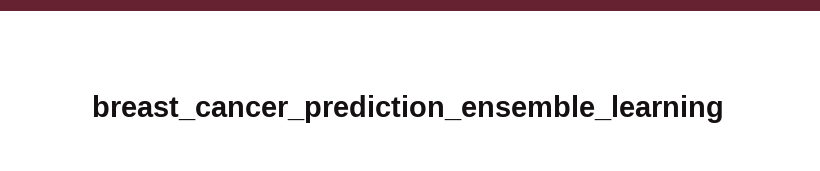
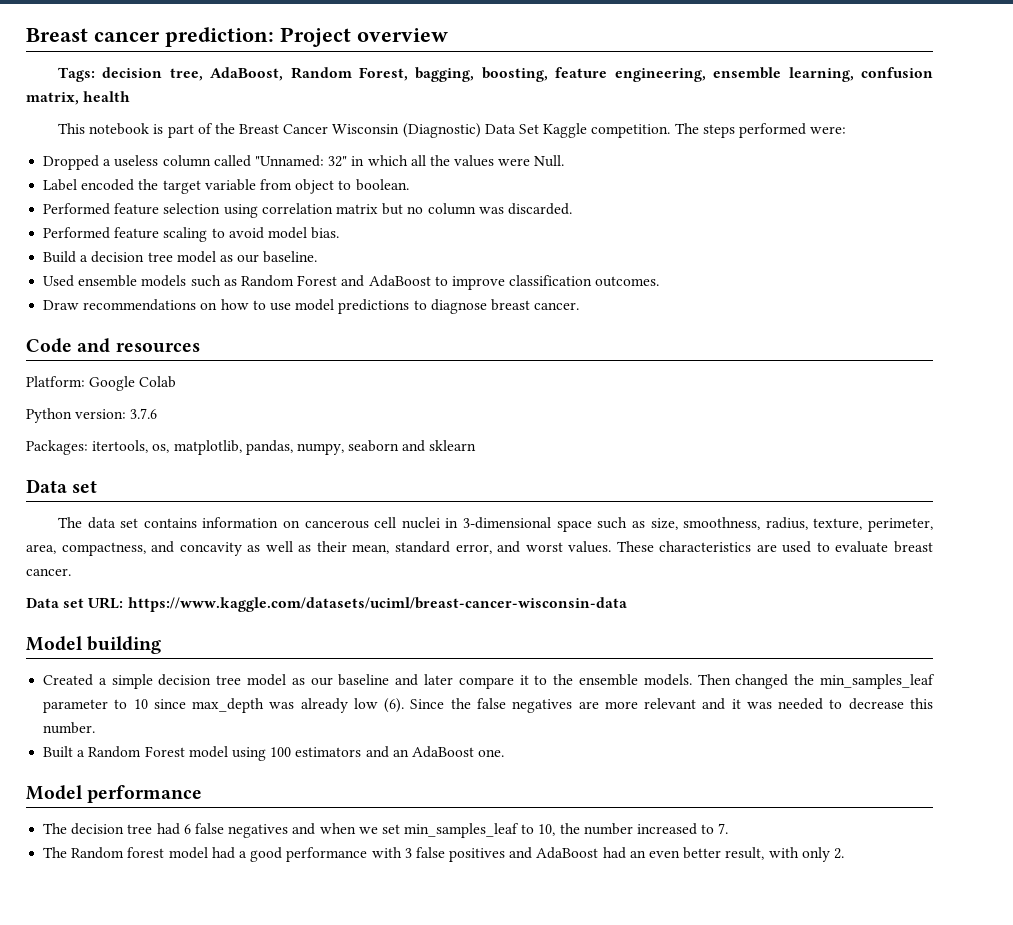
[92,95,724,123] breast_cancer_prediction_ensemble_learning -> [26,27,448,47] [57,67,933,82] [26,91,131,105] [57,123,847,138] [43,155,565,170] [43,179,409,194] [43,203,572,218] [43,227,340,242] [43,251,318,263] [43,275,660,290] [43,299,580,314] [26,338,200,353] [26,376,177,391] [26,408,158,423] [26,440,477,455] [26,479,98,493] [57,517,933,532] [26,541,933,556] [26,568,71,576] [26,597,627,612] [26,636,162,654] [43,674,936,689] [43,698,933,713] [43,722,96,734] [43,746,505,761] [26,785,203,803] [43,823,729,838] [43,847,844,862] Breast cancer prediction: Project overview // Tags: decision tree, AdaBoost, Random Forest, bagging, boosting, feature engineering, ensemble learning, confusion matrix, health // This notebook is part of the Breast Cancer Wisconsin (Diagnostic) Data Set Kaggle competition. The steps performed were: // Dropped a useless column called "Unnamed: 32" in which all the values were Null. // Label encoded the target variable from object to boolean. // Performed feature selection using correlation matrix but no column was discarded. // Performed feature scaling to avoid model bias. // Build a decision tree model as our baseline. // Used ensemble models such as Random Forest and AdaBoost to improve classification outcomes. // Draw recommendations on how to use model predictions to diagnose breast cancer. // Code and resources // Platform: Google Colab // Python version: 3.7.6 // Packages: itertools, os, matplotlib, pandas, numpy, seaborn and sklearn // Data set // The data set contains information on cancerous cell nuclei in 3-dimensional space such as size, smoothness, radius, texture, perimeter, area, compactness, and concavity as well as their mean, standard error, and worst values. These characteristics are used to evaluate breast cancer. // Data set URL: https://www.kaggle.com/datasets/uciml/breast-cancer-wisconsin-data // Model building // Created a simple decision tree model as our baseline and later compare it to the ensemble models. Then changed the min_samples_leaf parameter to 10 since max_depth was already low (6). Since the false negatives are more relevant and it was needed to decrease this number. // Built a Random Forest model using 100 estimators and an AdaBoost one. // Model performance // The decision tree had 6 false negatives and when we set min_samples_leaf to 10, the number increased to 7. // The Random forest model had a good performance with 3 false positives and AdaBoost had an even better result, with only 2.

